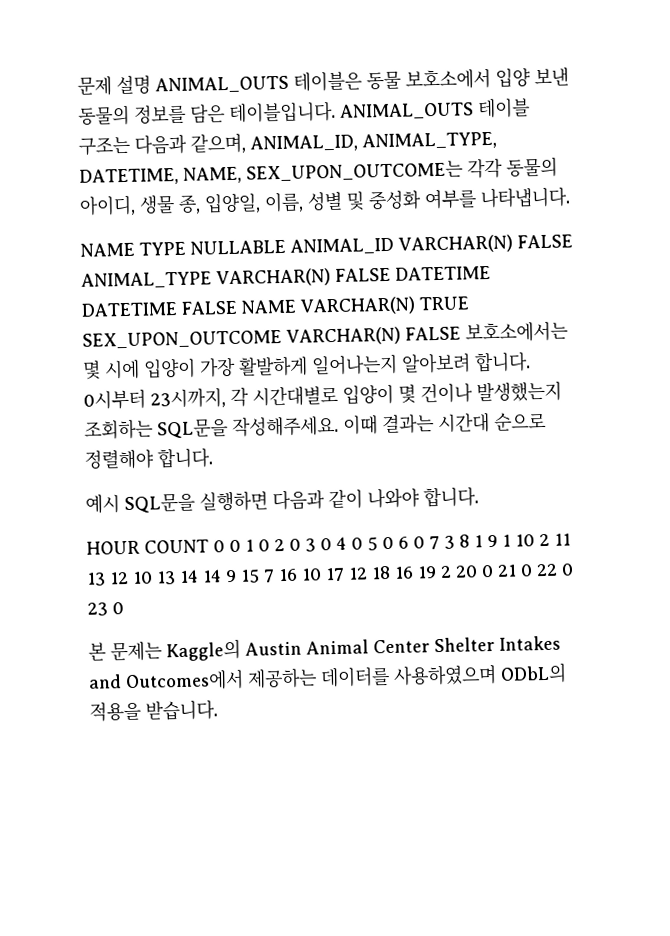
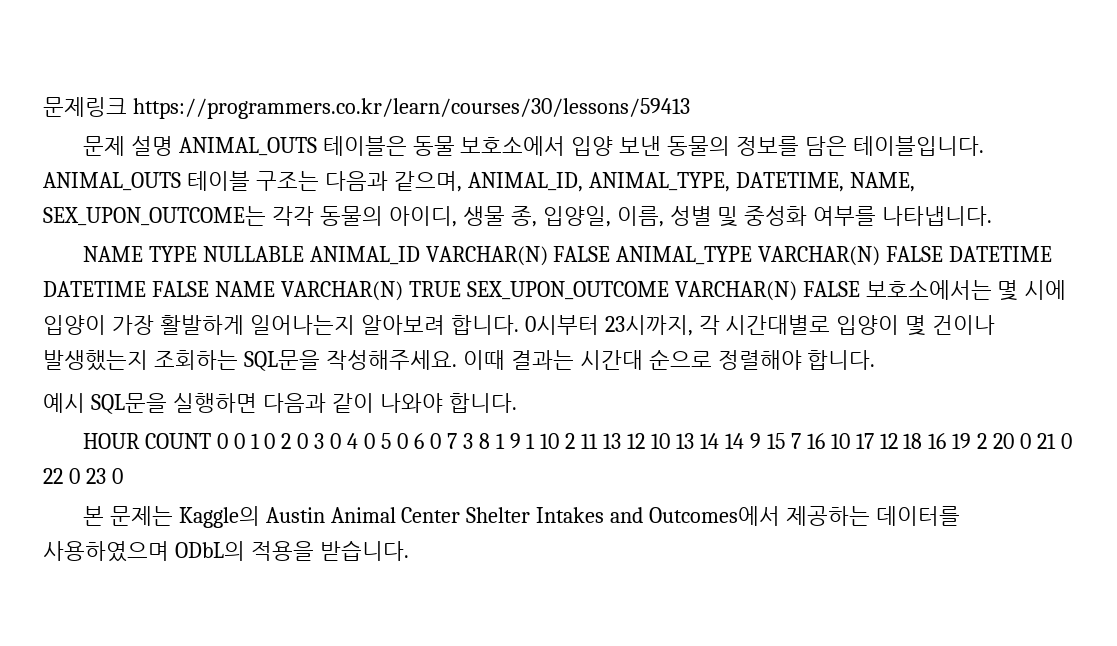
(77, 86) none -> [43,97,690,119] 문제링크 https://programmers.co.kr/learn/courses/30/lessons/59413 //

